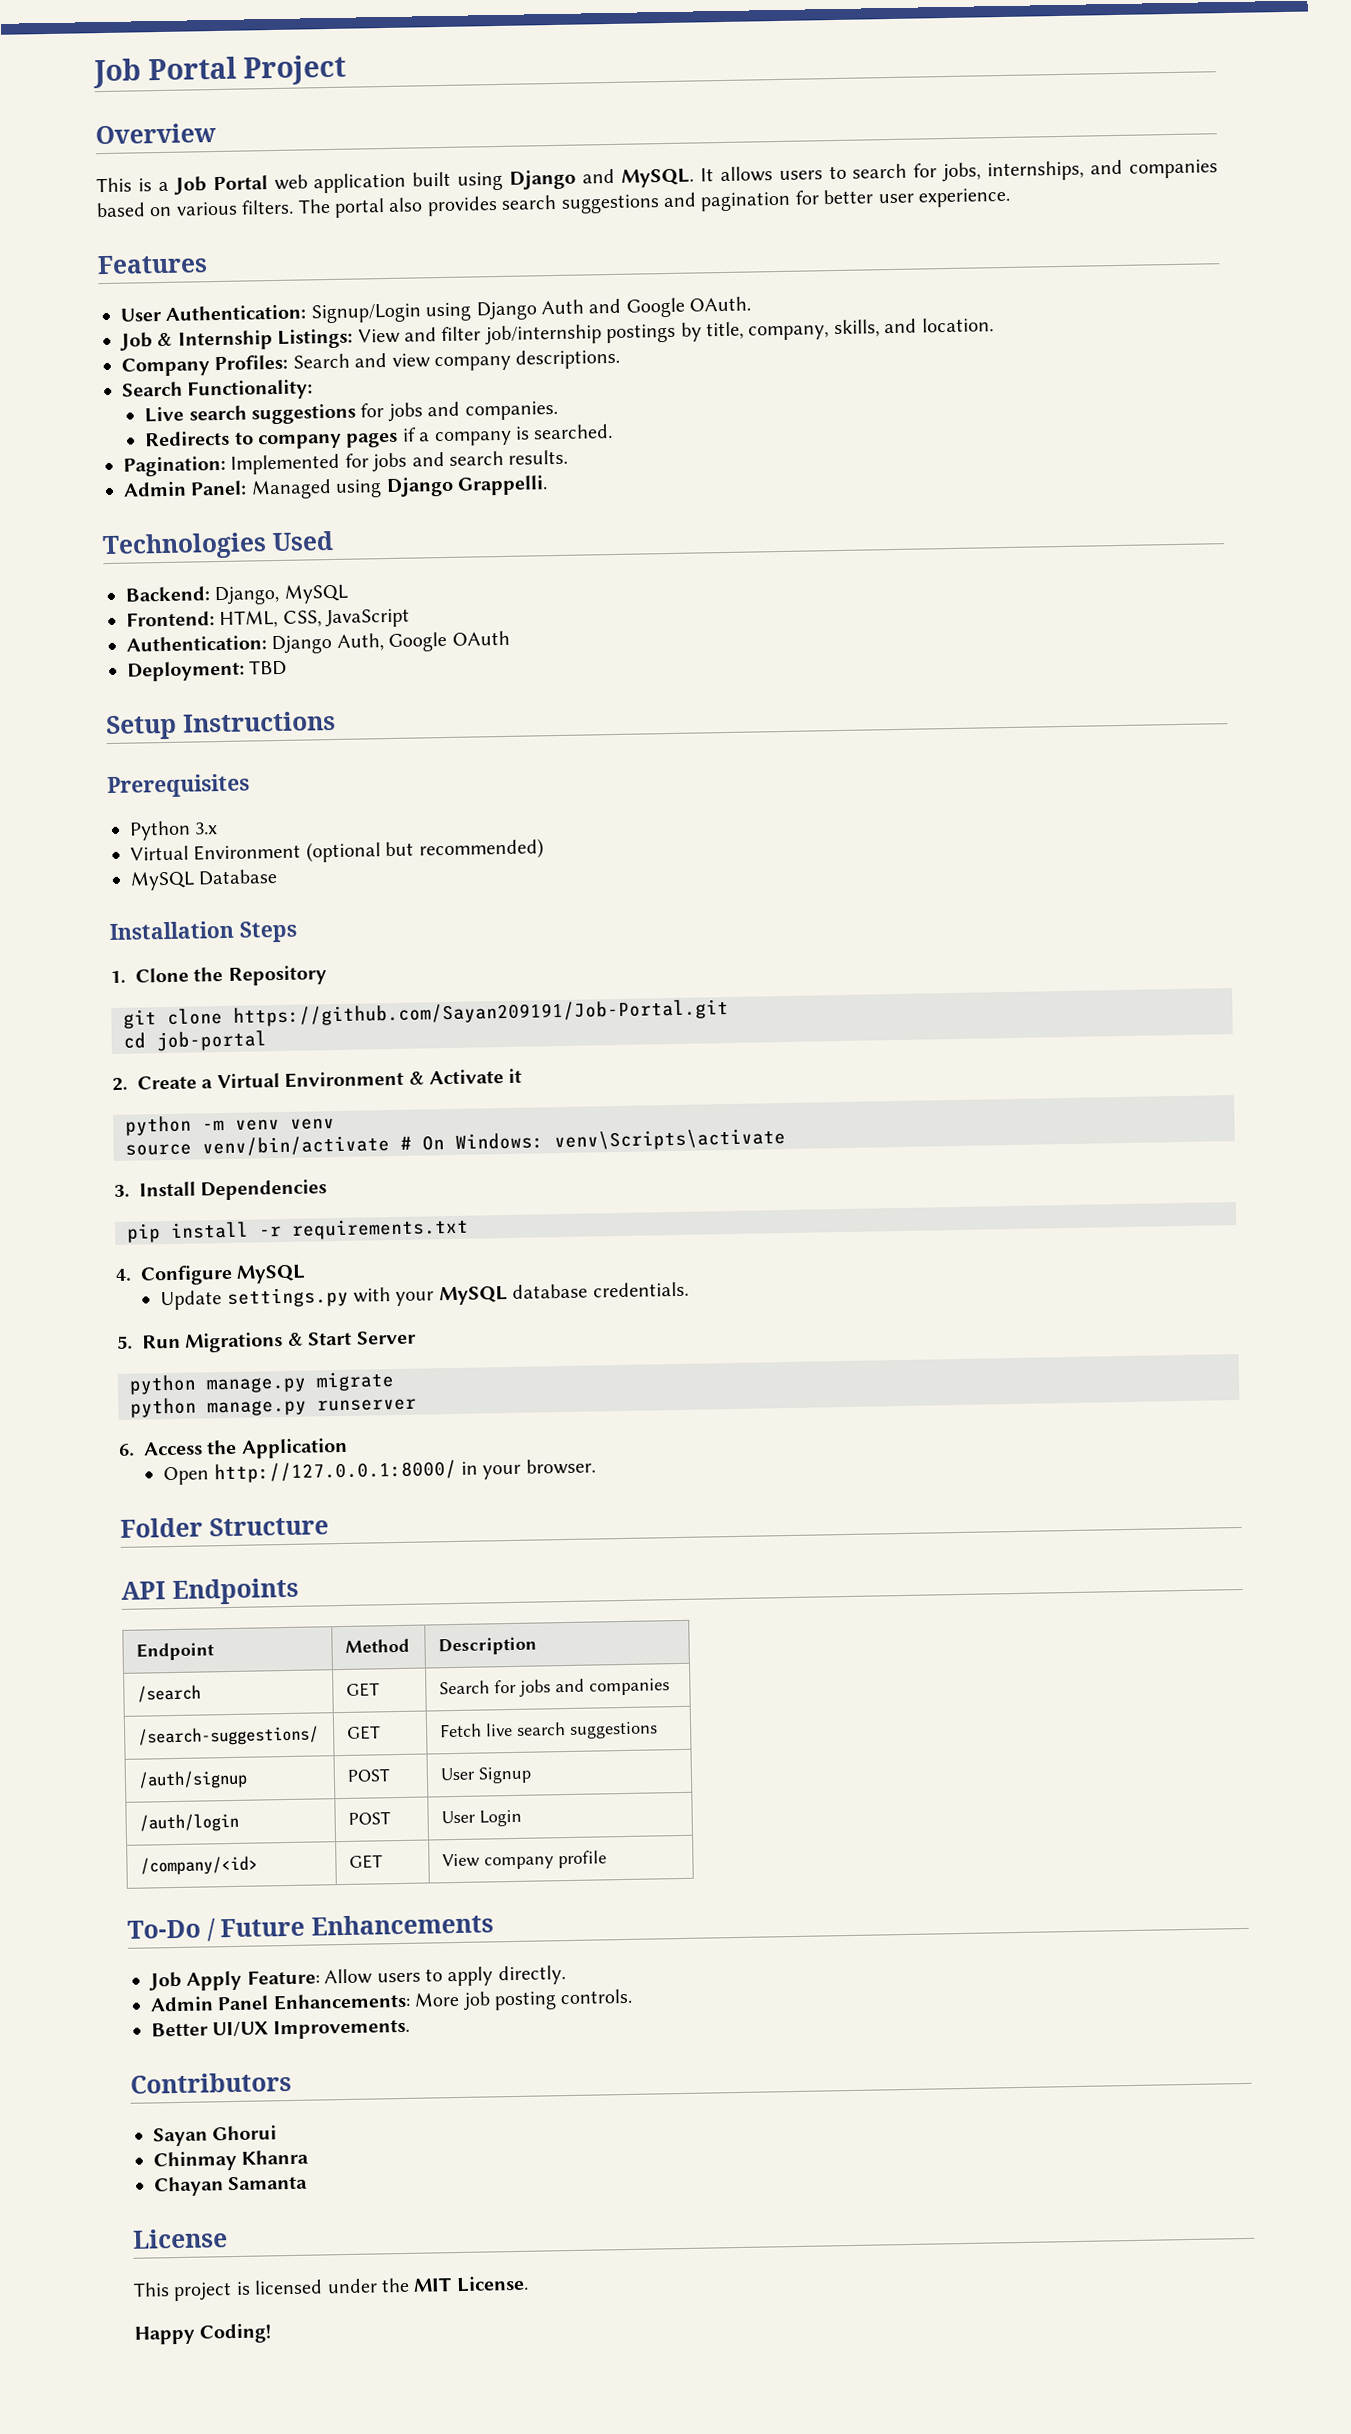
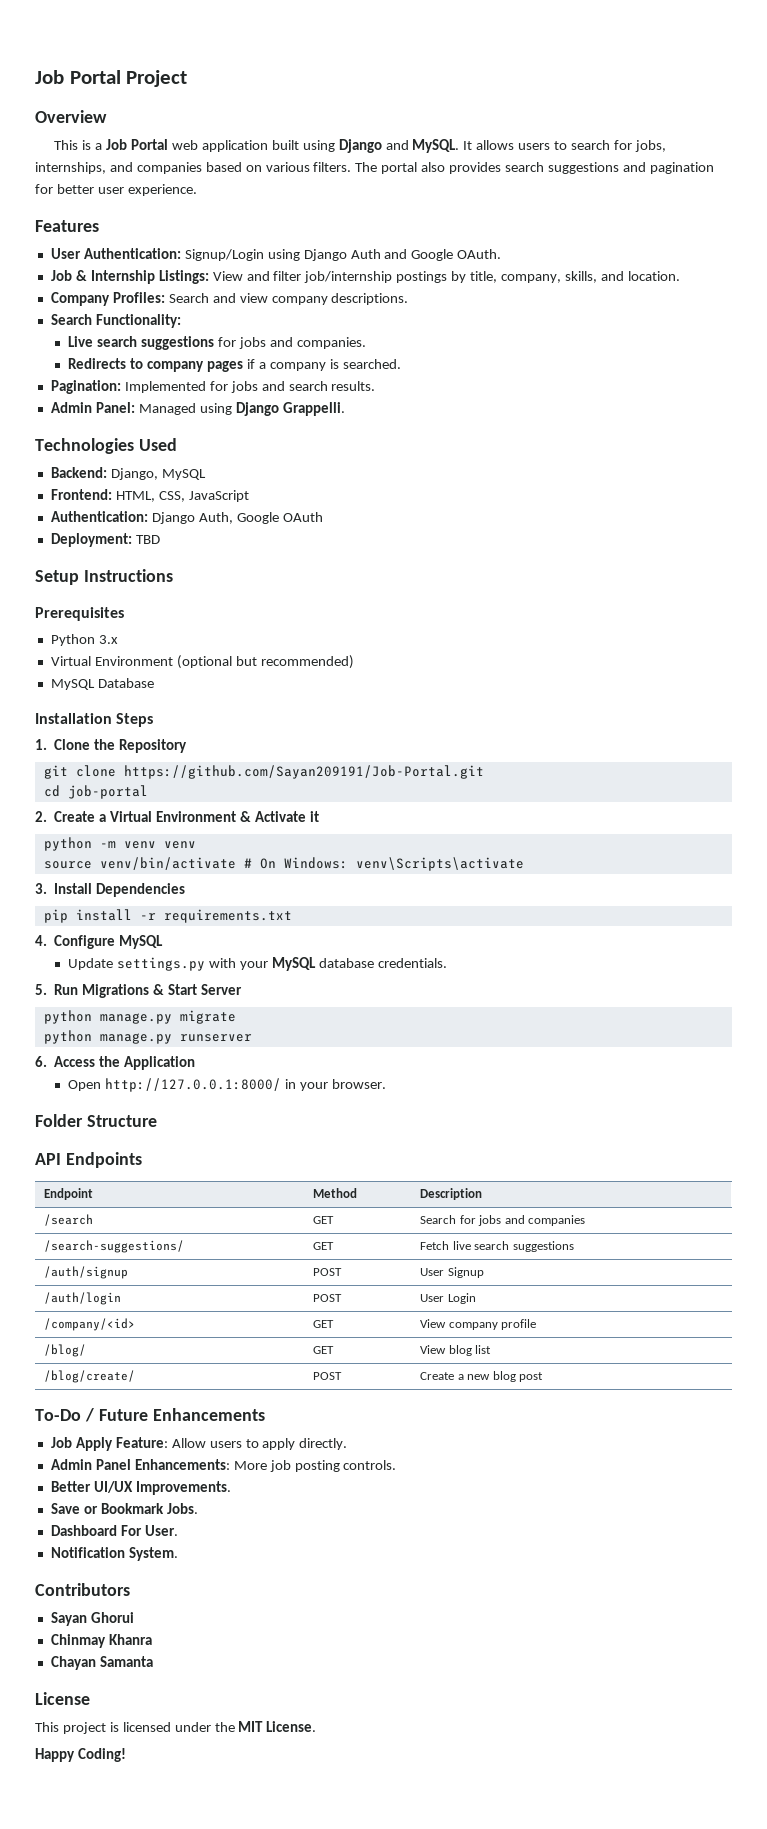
(608, 1859) none -> [44,1344,87,1357] [313,1346,335,1354] [420,1345,492,1356] [44,1370,136,1383] [313,1372,343,1380] [420,1371,544,1382] // /blog/ | GET | View blog list // /blog/create/ | POST | Create a new blog post
(410, 2029) none -> [50,1503,198,1514] [50,1525,178,1536] [50,1547,178,1561] // Save or Bookmark Jobs. // Dashboard For User. // Notification System.

